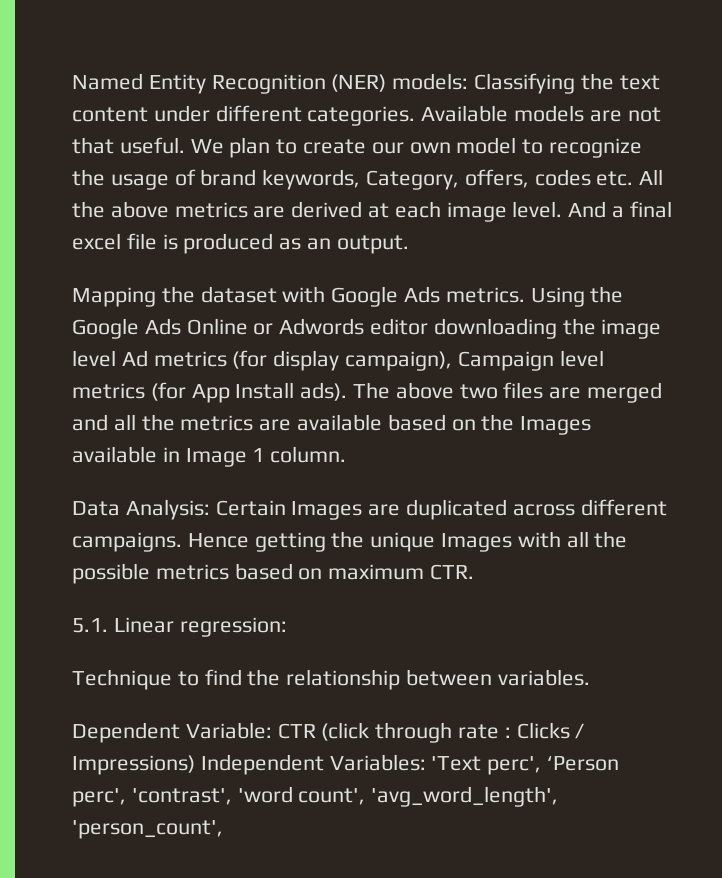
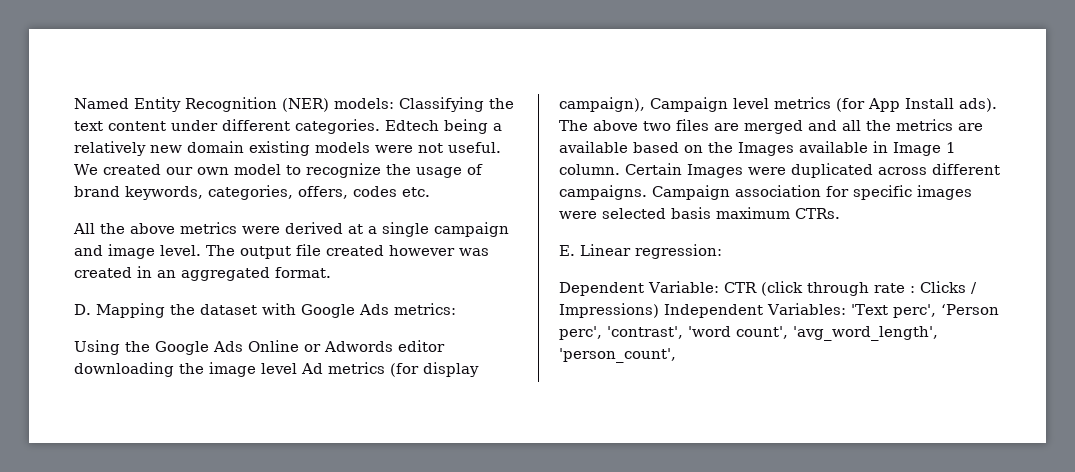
[421,105,661,122] [72,137,367,158] Available models are not that useful. We plan to create -> [385,119,502,134] [74,141,501,156] [74,164,161,175] Edtech being a relatively new domain existing models were not useful. We created
[366,170,460,190] Category, -> [208,185,293,200] categories,
(634, 178) none -> (430, 192) //
[253,206,286,218] are -> [242,226,280,234] were
[394,201,672,222] [72,233,409,254] each image level. And a final excel file is produced as an output. // -> [368,222,509,237] [74,244,489,259] [74,266,331,281] [74,304,91,315] a single campaign and image level. The output file created however was created in an aggregated format. // D.
[445,287,525,303] metrics. -> [394,303,456,315] metrics: //
[72,499,210,520] // Data Analysis: -> (620, 169) none
[368,504,401,516] are -> [748,167,786,175] were
[187,531,628,552] [72,563,475,584] [72,617,287,637] [72,669,590,690] Hence getting the unique Images with all the possible metrics based on maximum CTR. // 5.1. Linear regression: // Technique to find the relationship between variables. -> [652,185,972,200] [559,207,840,219] [559,244,722,259] Campaign association for specific images were selected basis maximum CTRs. // E. Linear regression:

